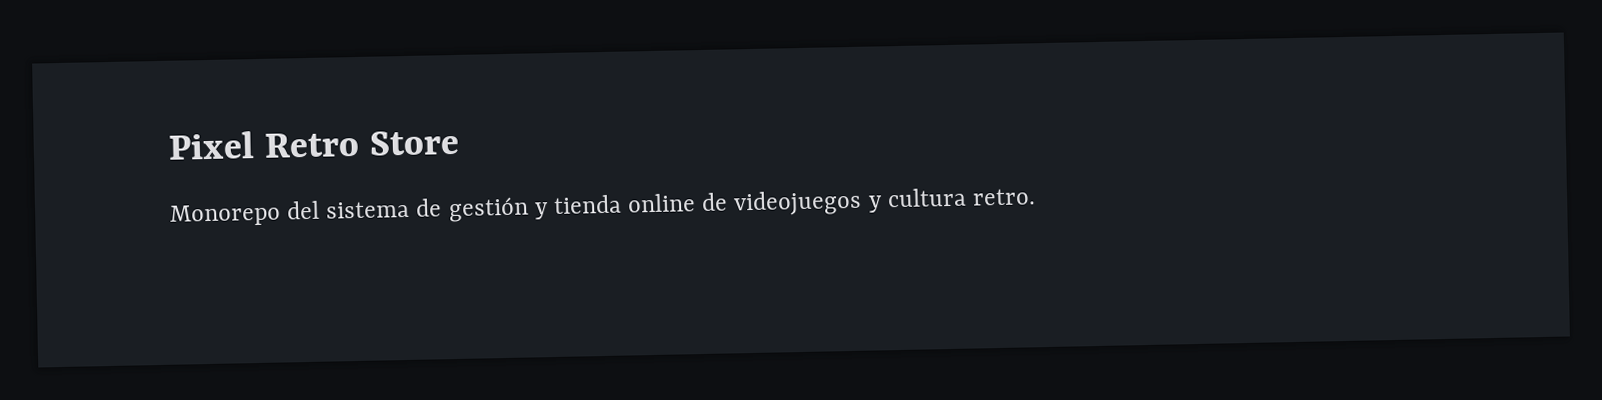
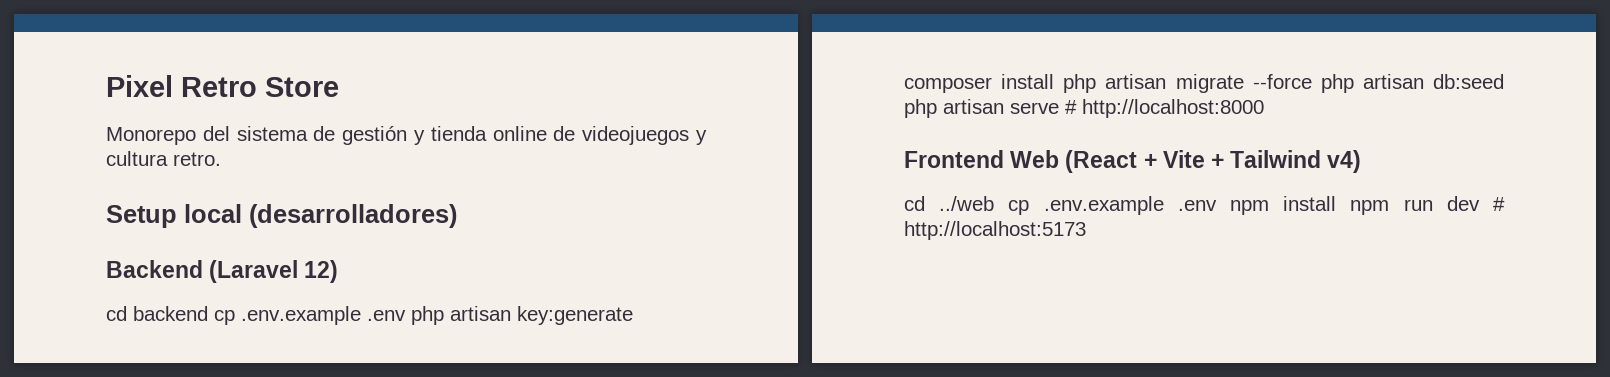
(1036, 197) none -> [106,204,457,228] [106,260,339,283] [106,306,633,325] [904,74,1504,93] [904,99,1264,118] [904,150,1362,173] [904,196,1505,215] [904,221,1086,240] // Setup local (desarrolladores) // Backend (Laravel 12) // cd backend cp .env.example .env php artisan key:generate composer install php artisan migrate --force php artisan db:seed php artisan serve # http://localhost:8000 // Frontend Web (React + Vite + Tailwind v4) // cd ../web cp .env.example .env npm install npm run dev # http://localhost:5173

